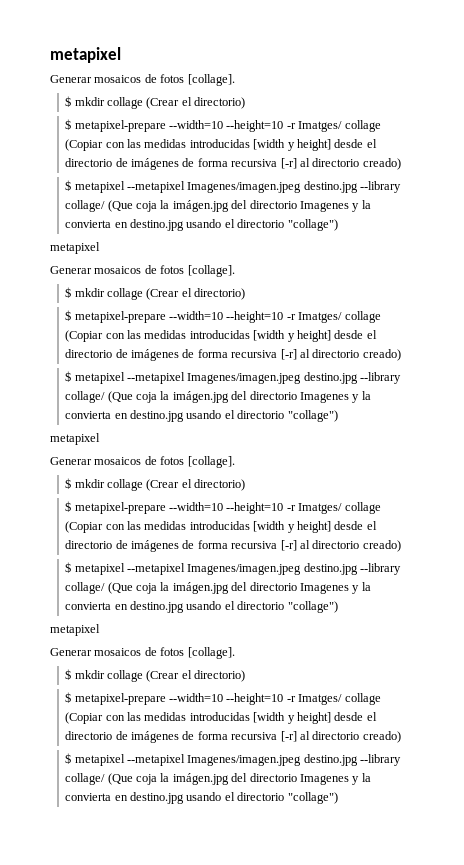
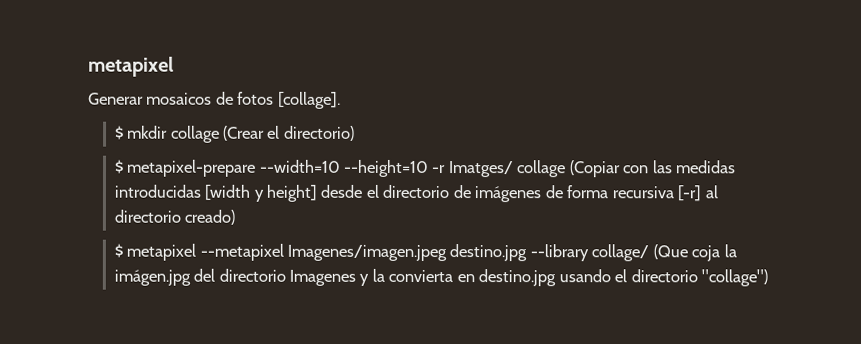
[50,242,100,254] [50,265,235,277] [65,287,246,300] [65,310,381,323] [65,330,377,342] [65,349,401,361] [65,371,402,384] [65,391,371,403] [65,410,338,422] [50,433,100,445] [50,456,235,468] [65,478,246,491] [65,501,381,514] [65,521,377,533] [65,540,401,552] [65,562,402,575] [65,582,371,594] [65,601,338,613] [50,624,100,636] [50,647,235,659] [65,669,246,682] [65,692,381,705] [65,712,377,724] [65,731,401,743] [65,753,402,766] [65,773,371,785] [65,792,338,804] // metapixel // Generar mosaicos de fotos [collage]. // $ mkdir collage (Crear el directorio) // $ metapixel-prepare --width=10 --height=10 -r Imatges/ collage (Copiar con las medidas introducidas [width y height] desde el directorio de imágenes de forma recursiva [-r] al directorio creado) // $ metapixel --metapixel Imagenes/imagen.jpeg destino.jpg --library collage/ (Que coja la imágen.jpg del directorio Imagenes y la convierta en destino.jpg usando el directorio "collage") // metapixel // Generar mosaicos de fotos [collage]. // $ mkdir collage (Crear el directorio) // $ metapixel-prepare --width=10 --height=10 -r Imatges/ collage (Copiar con las medidas introducidas [width y height] desde el directorio de imágenes de forma recursiva [-r] al directorio creado) // $ metapixel --metapixel Imagenes/imagen.jpeg destino.jpg --library collage/ (Que coja la imágen.jpg del directorio Imagenes y la convierta en destino.jpg usando el directorio "collage") // metapixel // Generar mosaicos de fotos [collage]. // $ mkdir collage (Crear el directorio) // $ metapixel-prepare --width=10 --height=10 -r Imatges/ collage (Copiar con las medidas introducidas [width y height] desde el directorio de imágenes de forma recursiva [-r] al directorio creado) // $ metapixel --metapixel Imagenes/imagen.jpeg destino.jpg --library collage/ (Que coja la imágen.jpg del directorio Imagenes y la convierta en destino.jpg usando el directorio "collage") -> (769, 278) none

